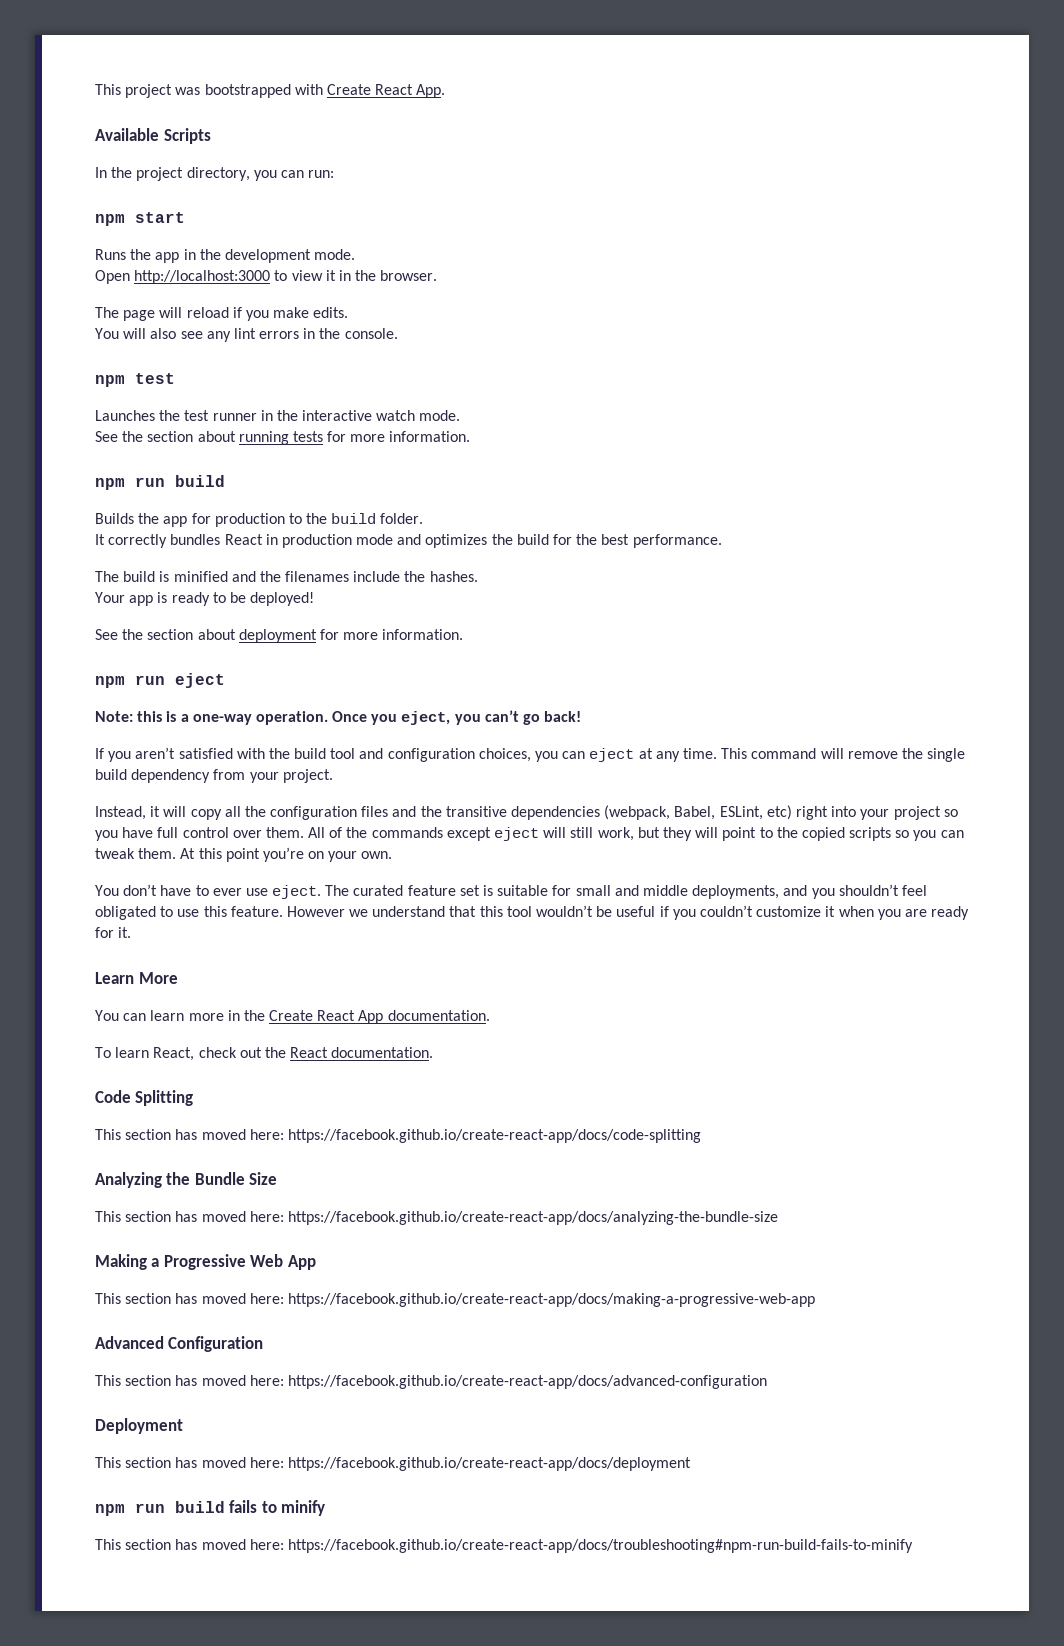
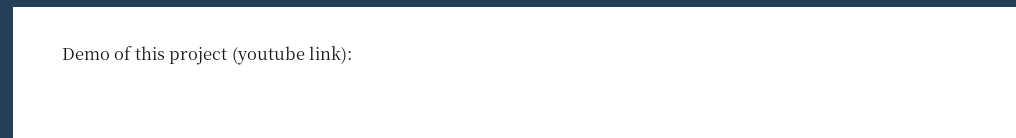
[95,84,446,98] [95,128,211,144] [95,167,335,181] [95,212,185,226] [95,249,356,263] [95,270,438,284] [95,307,349,321] [95,328,398,342] [95,373,175,387] [95,410,461,421] [95,431,471,445] [95,475,225,490] [95,513,424,527] [95,534,722,548] [95,571,478,582] [95,592,315,606] [95,629,464,643] [95,673,225,688] [95,710,582,725] [95,747,966,762] [95,769,333,783] [95,805,958,820] [95,827,964,841] [95,847,393,862] [95,884,927,899] [95,905,970,920] [95,927,132,938] [95,972,178,984] [95,1010,490,1024] [95,1047,434,1061] [95,1090,194,1106] [95,1129,701,1143] [95,1172,278,1188] [95,1211,778,1225] [95,1254,316,1270] [95,1293,815,1307] [95,1336,264,1352] [95,1375,767,1389] [95,1418,183,1434] [95,1457,691,1471] [95,1500,326,1516] [95,1539,913,1553] This project was bootstrapped with Create React App. // Available Scripts // In the project directory, you can run: // npm start // Runs the app in the development mode. // Open http://localhost:3000 to view it in the browser. // The page will reload if you make edits. // You will also see any lint errors in the console. // npm test // Launches the test runner in the interactive watch mode. // See the section about running tests for more information. // npm run build // Builds the app for production to the build folder. // It correctly bundles React in production mode and optimizes the build for the best performance. // The build is minified and the filenames include the hashes. // Your app is ready to be deployed! // See the section about deployment for more information. // npm run eject // Note: this is a one-way operation. Once you eject, you can’t go back! // If you aren’t satisfied with the build tool and configuration choices, you can eject at any time. This command will remove the single build dependency from your project. // Instead, it will copy all the configuration files and the transitive dependencies (webpack, Babel, ESLint, etc) right into your project so you have full control over them. All of the commands except eject will still work, but they will point to the copied scripts so you can tweak them. At this point you’re on your own. // You don’t have to ever use eject. The curated feature set is suitable for small and middle deployments, and you shouldn’t feel obligated to use this feature. However we understand that this tool wouldn’t be useful if you couldn’t customize it when you are ready for it. // Learn More // You can learn more in the Create React App documentation. // To learn React, check out the React documentation. // Code Splitting // This section has moved here: https://facebook.github.io/create-react-app/docs/code-splitting // Analyzing the Bundle Size // This section has moved here: https://facebook.github.io/create-react-app/docs/analyzing-the-bundle-size // Making a Progressive Web App // This section has moved here: https://facebook.github.io/create-react-app/docs/making-a-progressive-web-app // Advanced Configuration // This section has moved here: https://facebook.github.io/create-react-app/docs/advanced-configuration // Deployment // This section has moved here: https://facebook.github.io/create-react-app/docs/deployment // npm run build fails to minify // This section has moved here: https://facebook.github.io/create-react-app/docs/troubleshooting#npm-run-build-fails-to-minify -> [62,46,353,65] Demo of this project (youtube link):

